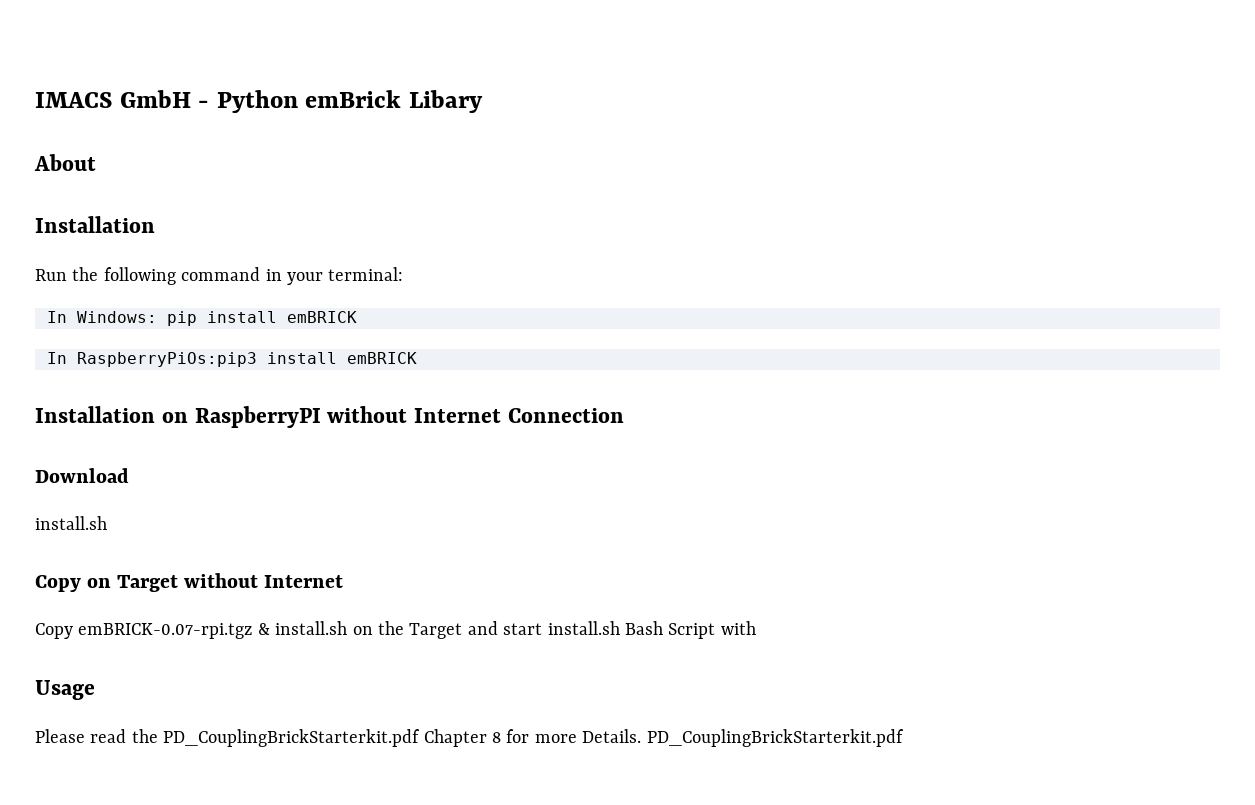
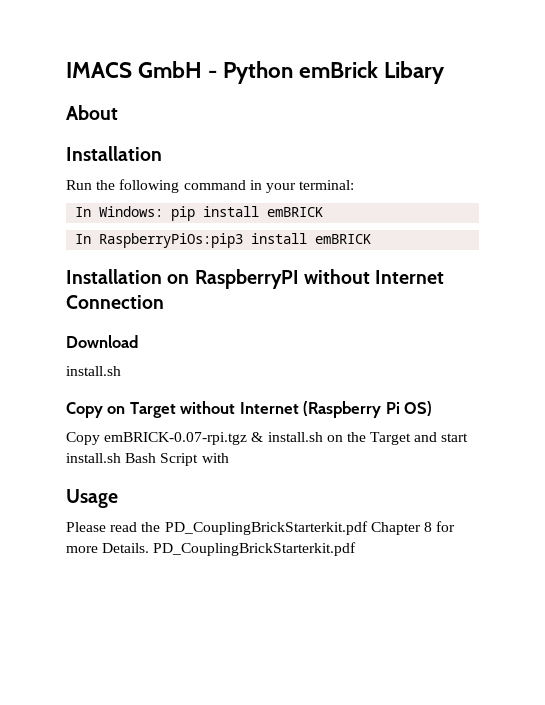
(344, 581) none -> [303,401,433,418] (Raspberry Pi OS)

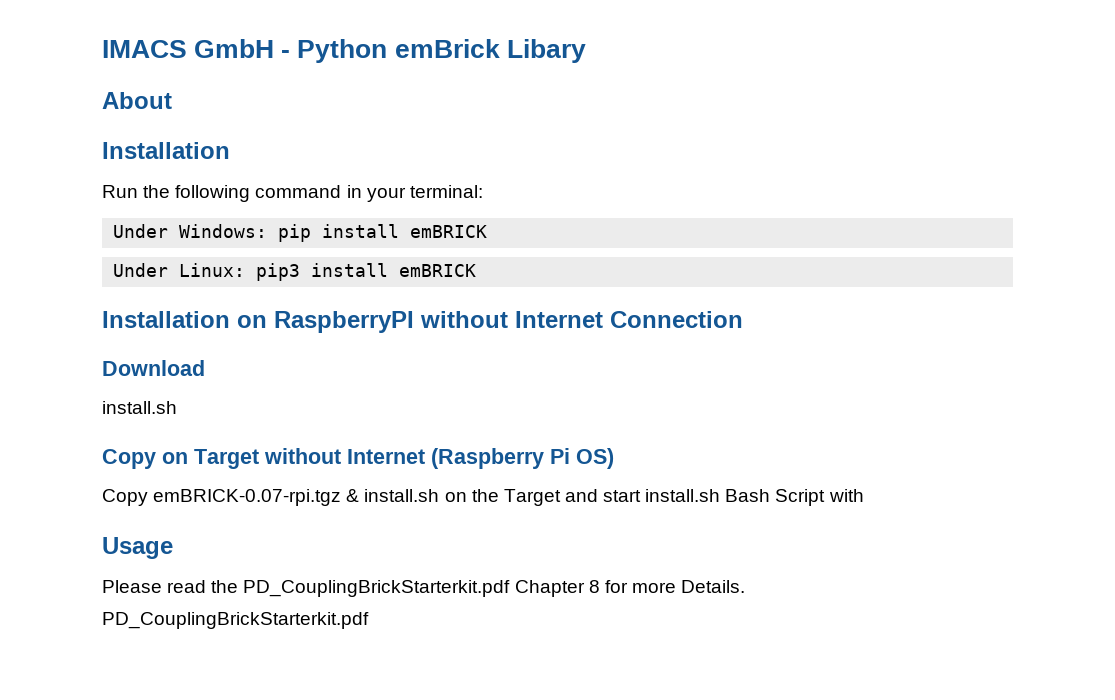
[75,207,92,217] In -> [113,224,169,238] Under
[75,233,244,248] In RaspberryPiOs:pip3 -> [113,263,301,281] Under Linux: pip3

